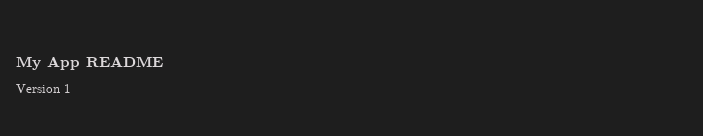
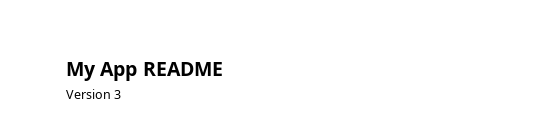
[64,84,71,93] 1 -> [114,90,122,99] 3

